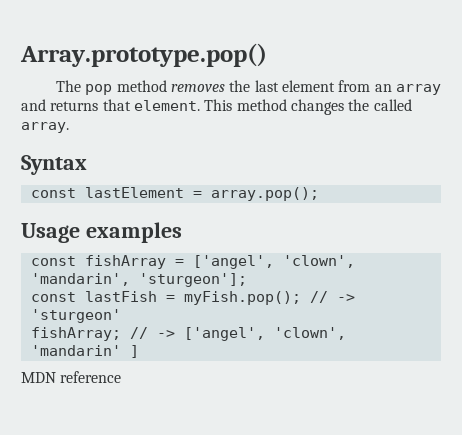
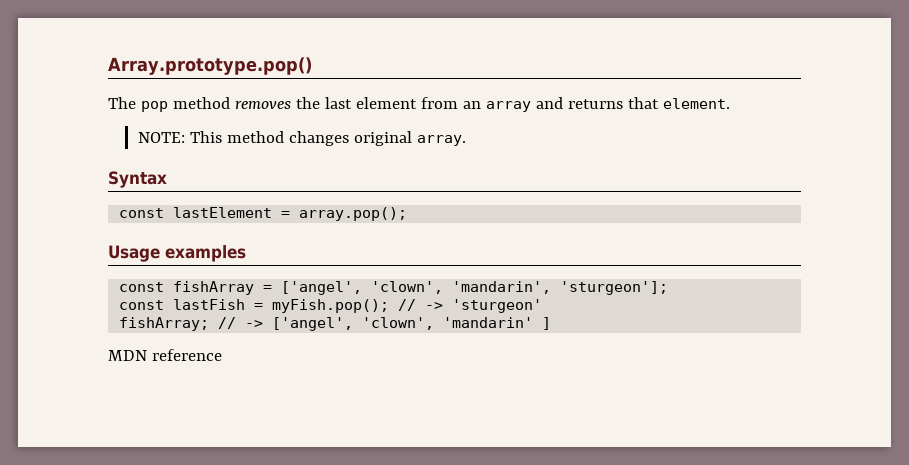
(200, 105) none -> [138,132,186,143] // NOTE:
[348,99,412,111] the called -> [354,131,413,146] original

